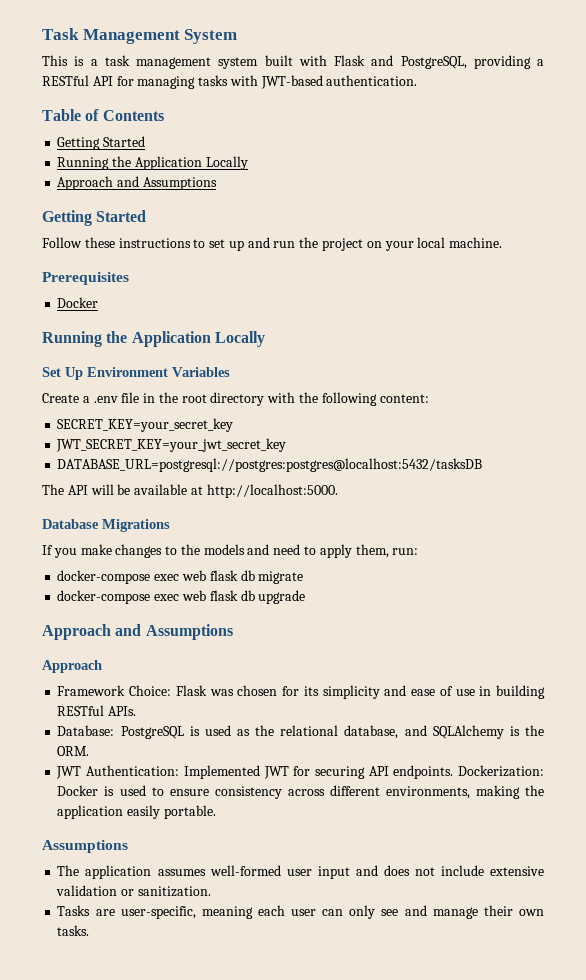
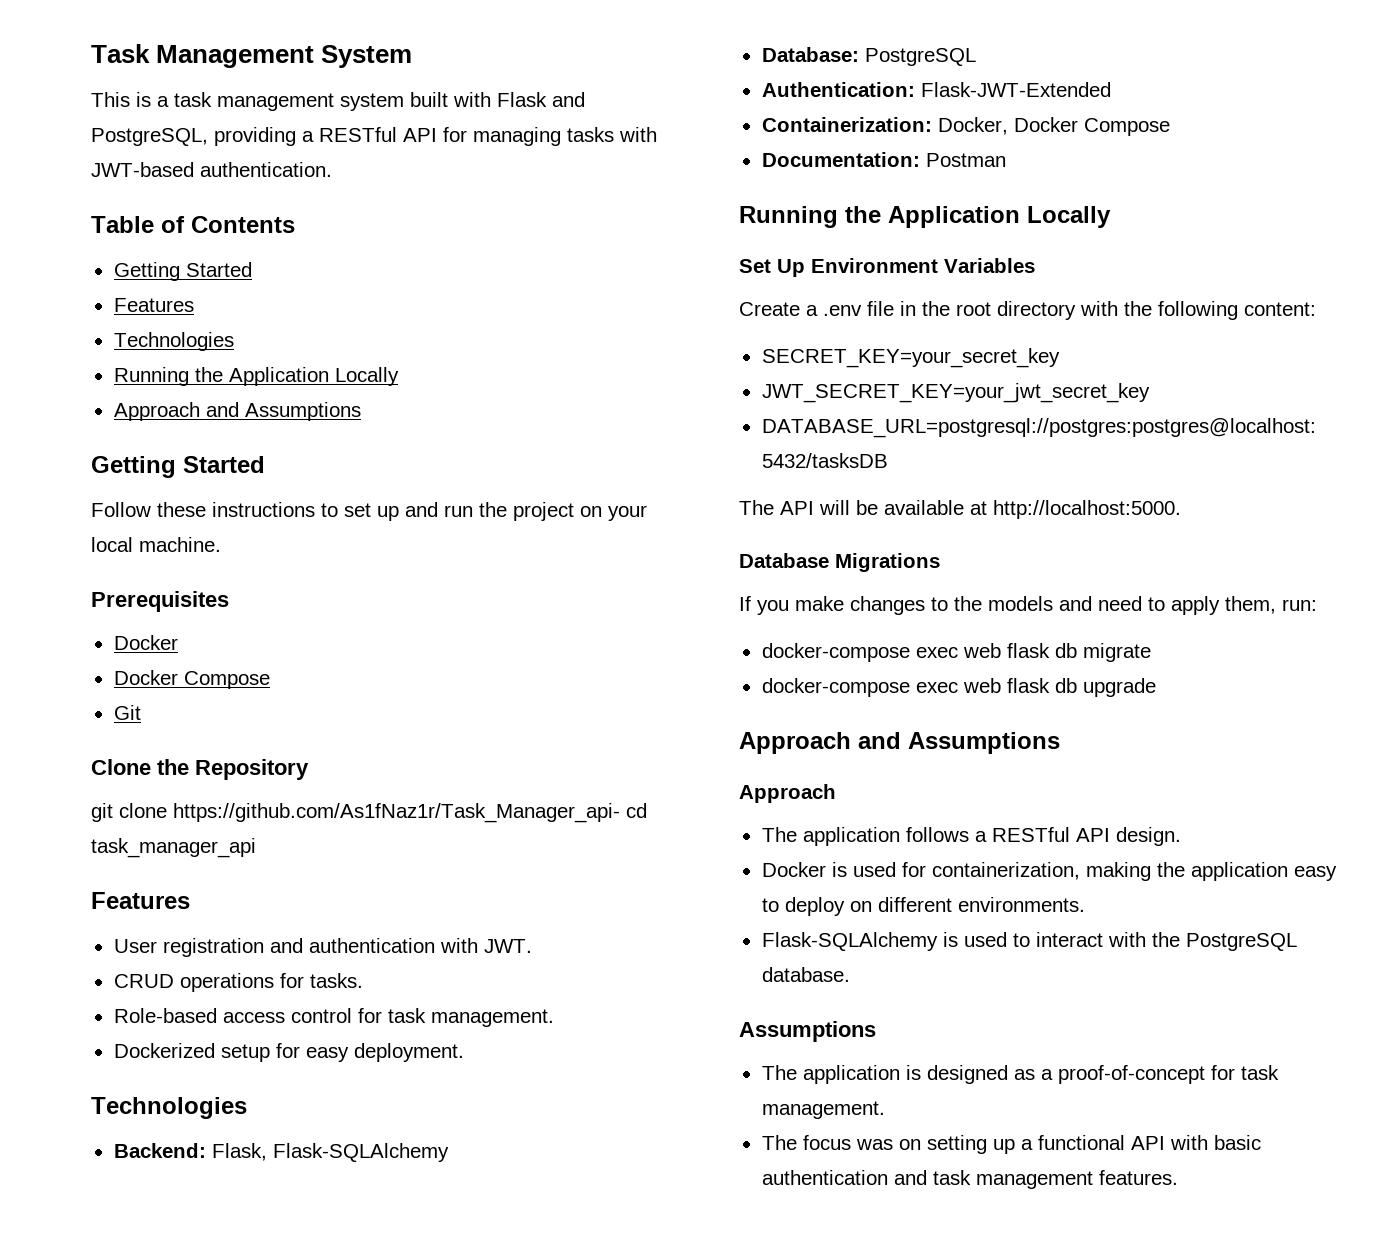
(146, 141) none -> [113,298,194,312] [113,332,234,351] // Features // Technologies
(99, 302) none -> [113,670,270,689] [113,705,141,720] [91,759,309,780] [91,803,647,823] [91,838,256,858] [91,892,190,909] [113,938,532,957] [113,973,363,992] [113,1008,554,1027] [113,1043,464,1062] [91,1097,247,1119] [113,1143,449,1162] [761,47,976,66] [761,82,1111,97] [761,117,1170,136] [761,152,1006,167] // Docker Compose // Git // Clone the Repository // git clone https://github.com/As1fNaz1r/Task_Manager_api- cd task_manager_api // Features // User registration and authentication with JWT. // CRUD operations for tasks. // Role-based access control for task management. // Dockerized setup for easy deployment. // Technologies // Backend: Flask, Flask-SQLAlchemy // Database: PostgreSQL // Authentication: Flask-JWT-Extended // Containerization: Docker, Docker Compose // Documentation: Postman
[57,685,545,699] [57,705,137,716] [57,725,544,739] [57,746,90,756] [56,765,544,779] [57,785,544,799] [57,805,216,819] [42,840,128,853] [57,865,544,879] [56,885,211,897] [57,905,544,919] [57,925,90,936] Framework Choice: Flask was chosen for its simplicity and ease of use in building RESTful APIs. // Database: PostgreSQL is used as the relational database, and SQLAlchemy is the ORM. // JWT Authentication: Implemented JWT for securing API endpoints. Dockerization: Docker is used to ensure consistency across different environments, making the application easily portable. // Assumptions // The application assumes well-formed user input and does not include extensive validation or sanitization. // Tasks are user-specific, meaning each user can only see and manage their own tasks. -> [761,827,1181,846] [761,862,1337,881] [761,897,1085,916] [761,932,1297,951] [761,967,850,982] [739,1021,876,1042] [761,1065,1279,1084] [761,1101,885,1119] [761,1135,1261,1154] [761,1170,1178,1189] The application follows a RESTful API design. // Docker is used for containerization, making the application easy to deploy on different environments. // Flask-SQLAlchemy is used to interact with the PostgreSQL database. // Assumptions // The application is designed as a proof-of-concept for task management. // The focus was on setting up a functional API with basic authentication and task management features.

